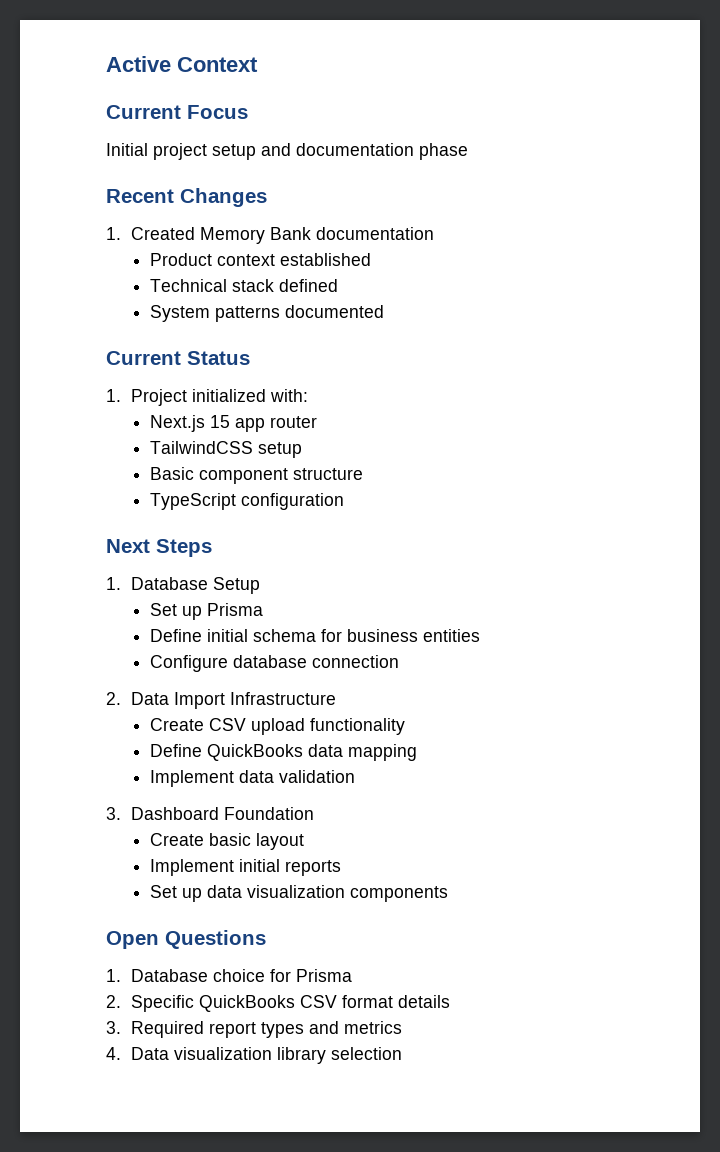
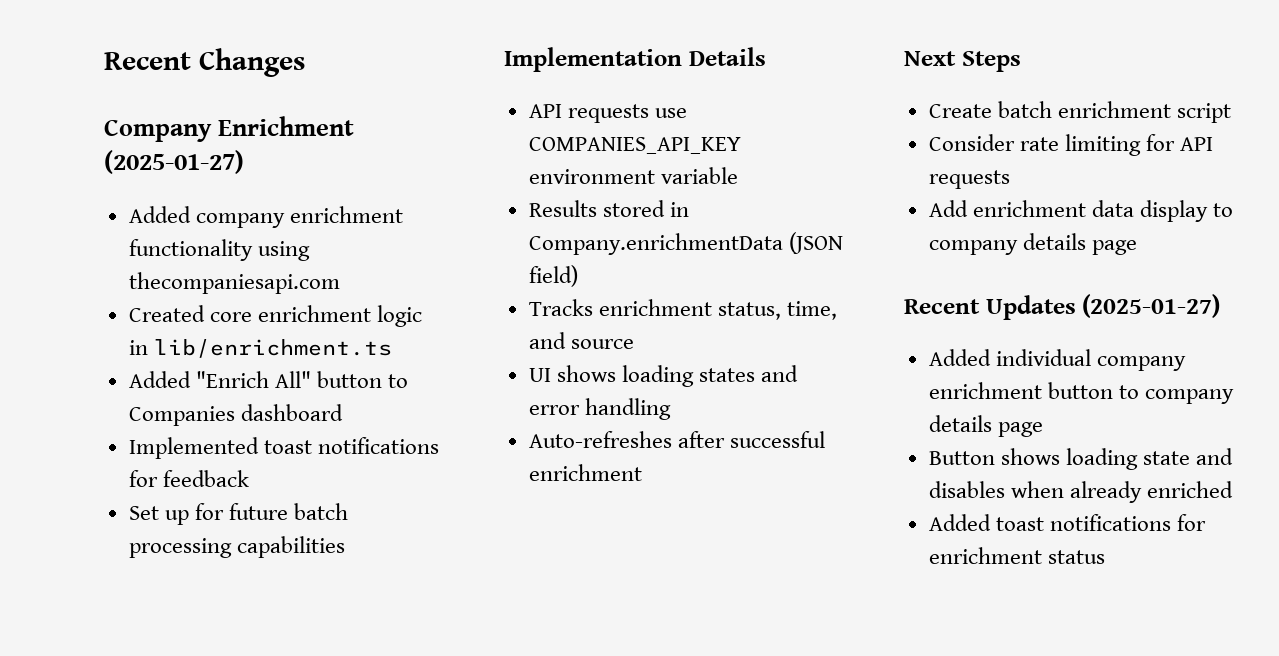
[106,56,258,72] [106,105,248,119] [106,143,468,160] [106,188,267,207] [106,227,434,244] [150,253,372,266] [150,279,339,292] [150,305,385,322] [106,351,250,365] [106,389,308,406] [150,415,318,432] [150,441,303,458] [150,467,364,484] [150,493,345,510] [106,539,212,557] [106,577,260,594] [150,603,264,620] [150,629,481,642] [150,655,400,672] [106,692,336,709] [150,718,406,735] [150,744,418,761] [150,770,356,787] [106,807,314,820] [150,833,305,850] [150,859,342,876] [150,885,449,902] [106,930,266,949] [106,969,352,982] [106,995,450,1012] [106,1021,402,1038] [106,1047,402,1064] Active Context // Current Focus // Initial project setup and documentation phase // Recent Changes // 1. Created Memory Bank documentation // Product context established // Technical stack defined // System patterns documented // Current Status // 1. Project initialized with: // Next.js 15 app router // TailwindCSS setup // Basic component structure // TypeScript configuration // Next Steps // 1. Database Setup // Set up Prisma // Define initial schema for business entities // Configure database connection // 2. Data Import Infrastructure // Create CSV upload functionality // Define QuickBooks data mapping // Implement data validation // 3. Dashboard Foundation // Create basic layout // Implement initial reports // Set up data visualization components // Open Questions // 1. Database choice for Prisma // 2. Specific QuickBooks CSV format details // 3. Required report types and metrics // 4. Data visualization library selection -> [104,48,305,77] [104,116,355,142] [104,150,244,174] [128,206,403,228] [128,239,310,261] [128,272,340,294] [128,305,422,327] [128,339,392,358] [128,371,409,388] [128,404,343,426] [128,437,439,459] [128,470,249,487] [128,503,349,525] [128,536,345,558] [504,47,766,72] [528,104,687,123] [528,137,741,154] [528,167,738,184] [528,200,689,217] [528,232,843,255] [528,265,578,287] [528,299,837,320] [528,332,634,349] [528,365,799,387] [528,398,671,420] [528,431,825,448] [528,464,642,481] [904,51,1021,72] [928,101,1231,123] [928,134,1214,156] [928,170,1010,189] [928,200,1234,222] [928,233,1137,255] [904,294,1221,320] [928,349,1186,371] [928,382,1234,404] [928,415,1043,437] [928,448,1234,470] [928,481,1233,503] [928,514,1206,531] [928,547,1105,564] Recent Changes // Company Enrichment (2025-01-27) // Added company enrichment functionality using thecompaniesapi.com // Created core enrichment logic in lib/enrichment.ts // Added "Enrich All" button to Companies dashboard // Implemented toast notifications for feedback // Set up for future batch processing capabilities // Implementation Details // API requests use COMPANIES_API_KEY environment variable // Results stored in Company.enrichmentData (JSON field) // Tracks enrichment status, time, and source // UI shows loading states and error handling // Auto-refreshes after successful enrichment // Next Steps // Create batch enrichment script // Consider rate limiting for API requests // Add enrichment data display to company details page // Recent Updates (2025-01-27) // Added individual company enrichment button to company details page // Button shows loading state and disables when already enriched // Added toast notifications for enrichment status

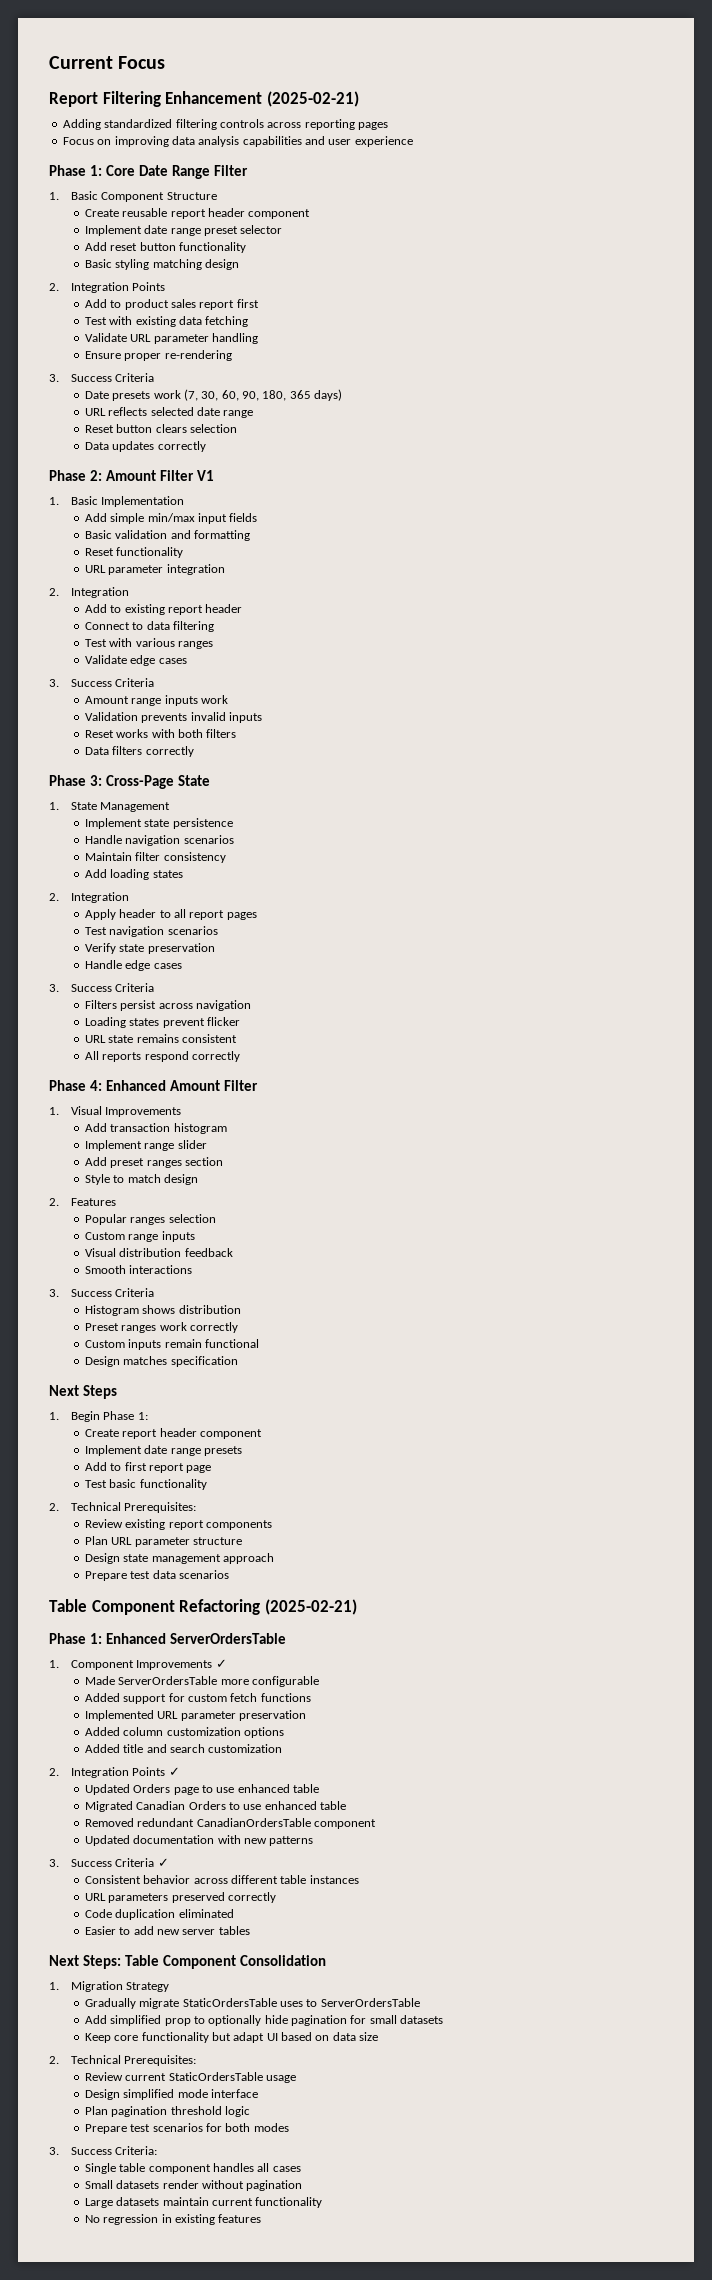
[104,48,305,77] [104,116,355,142] [104,150,244,174] [128,206,403,228] [128,239,310,261] [128,272,340,294] [128,305,422,327] [128,339,392,358] [128,371,409,388] [128,404,343,426] [128,437,439,459] [128,470,249,487] [128,503,349,525] [128,536,345,558] [504,47,766,72] [528,104,687,123] [528,137,741,154] [528,167,738,184] [528,200,689,217] [528,232,843,255] [528,265,578,287] [528,299,837,320] [528,332,634,349] [528,365,799,387] [528,398,671,420] [528,431,825,448] [528,464,642,481] [904,51,1021,72] [928,101,1231,123] [928,134,1214,156] [928,170,1010,189] [928,200,1234,222] [928,233,1137,255] [904,294,1221,320] [928,349,1186,371] [928,382,1234,404] [928,415,1043,437] [928,448,1234,470] [928,481,1233,503] [928,514,1206,531] [928,547,1105,564] Recent Changes // Company Enrichment (2025-01-27) // Added company enrichment functionality using thecompaniesapi.com // Created core enrichment logic in lib/enrichment.ts // Added "Enrich All" button to Companies dashboard // Implemented toast notifications for feedback // Set up for future batch processing capabilities // Implementation Details // API requests use COMPANIES_API_KEY environment variable // Results stored in Company.enrichmentData (JSON field) // Tracks enrichment status, time, and source // UI shows loading states and error handling // Auto-refreshes after successful enrichment // Next Steps // Create batch enrichment script // Consider rate limiting for API requests // Add enrichment data display to company details page // Recent Updates (2025-01-27) // Added individual company enrichment button to company details page // Button shows loading state and disables when already enriched // Added toast notifications for enrichment status -> [49,56,166,69] [49,91,359,107] [62,119,388,130] [62,136,413,147] [49,165,248,179] [49,191,217,202] [84,208,311,219] [84,225,283,236] [84,242,246,253] [84,259,239,270] [49,282,166,293] [84,299,259,310] [84,316,249,327] [84,333,258,344] [84,350,232,361] [49,373,155,382] [84,389,343,401] [84,407,254,418] [84,424,237,433] [84,441,206,452] [49,470,214,481] [49,496,185,507] [84,513,258,524] [84,530,250,541] [84,547,184,558] [84,564,225,575] [49,587,130,598] [84,604,243,615] [84,621,214,632] [84,638,213,649] [84,655,187,666] [49,678,155,687] [84,695,228,706] [84,712,262,723] [84,729,237,738] [84,746,194,757] [49,775,210,789] [49,802,171,812] [84,818,233,829] [84,835,234,846] [84,852,226,863] [84,869,183,880] [49,892,130,903] [84,909,257,920] [84,926,218,937] [84,943,215,954] [84,960,182,971] [49,983,155,992] [84,1000,251,1011] [84,1017,240,1028] [84,1034,237,1043] [84,1051,240,1062] [49,1080,258,1091] [49,1106,182,1117] [84,1123,227,1134] [84,1140,207,1151] [84,1157,223,1168] [84,1174,198,1185] [49,1198,117,1206] [84,1214,216,1225] [84,1231,195,1242] [84,1248,233,1257] [84,1265,193,1274] [49,1288,155,1297] [84,1305,241,1316] [84,1322,238,1333] [84,1339,259,1350] [84,1356,238,1367] [49,1385,117,1399] [49,1411,148,1422] [84,1428,262,1439] [84,1445,242,1456] [84,1462,212,1473] [84,1479,207,1490] [49,1502,197,1513] [84,1519,272,1530] [84,1536,242,1547] [84,1553,274,1564] [84,1570,229,1581] [49,1599,357,1615] [49,1633,286,1644] [49,1659,227,1670] [84,1676,319,1687] [84,1693,311,1704] [84,1710,306,1721] [84,1727,284,1738] [84,1744,283,1753] [49,1767,180,1778] [84,1784,320,1795] [84,1801,347,1812] [84,1818,376,1829] [84,1835,314,1846] [49,1858,169,1867] [84,1875,359,1884] [84,1892,276,1903] [84,1909,234,1920] [84,1926,250,1935] [49,1955,326,1969] [49,1981,170,1992] [84,1998,420,2009] [84,2015,444,2026] [84,2032,379,2043] [49,2055,197,2066] [84,2072,296,2083] [84,2089,258,2100] [84,2106,250,2117] [84,2123,289,2134] [49,2146,158,2155] [84,2163,301,2174] [84,2180,303,2191] [84,2197,323,2208] [84,2214,262,2225] Current Focus // Report Filtering Enhancement (2025-02-21) // Adding standardized filtering controls across reporting pages // Focus on improving data analysis capabilities and user experience // Phase 1: Core Date Range Filter // 1. Basic Component Structure // Create reusable report header component // Implement date range preset selector // Add reset button functionality // Basic styling matching design // 2. Integration Points // Add to product sales report first // Test with existing data fetching // Validate URL parameter handling // Ensure proper re-rendering // 3. Success Criteria // Date presets work (7, 30, 60, 90, 180, 365 days) // URL reflects selected date range // Reset button clears selection // Data updates correctly // Phase 2: Amount Filter V1 // 1. Basic Implementation // Add simple min/max input fields // Basic validation and formatting // Reset functionality // URL parameter integration // 2. Integration // Add to existing report header // Connect to data filtering // Test with various ranges // Validate edge cases // 3. Success Criteria // Amount range inputs work // Validation prevents invalid inputs // Reset works with both filters // Data filters correctly // Phase 3: Cross-Page State // 1. State Management // Implement state persistence // Handle navigation scenarios // Maintain filter consistency // Add loading states // 2. Integration // Apply header to all report pages // Test navigation scenarios // Verify state preservation // Handle edge cases // 3. Success Criteria // Filters persist across navigation // Loading states prevent flicker // URL state remains consistent // All reports respond correctly // Phase 4: Enhanced Amount Filter // 1. Visual Improvements // Add transaction histogram // Implement range slider // Add preset ranges section // Style to match design // 2. Features // Popular ranges selection // Custom range inputs // Visual distribution feedback // Smooth interactions // 3. Success Criteria // Histogram shows distribution // Preset ranges work correctly // Custom inputs remain functional // Design matches specification // Next Steps // 1. Begin Phase 1: // Create report header component // Implement date range presets // Add to first report page // Test basic functionality // 2. Technical Prerequisites: // Review existing report components // Plan URL parameter structure // Design state management approach // Prepare test data scenarios // Table Component Refactoring (2025-02-21) // Phase 1: Enhanced ServerOrdersTable // 1. Component Improvements ✓ // Made ServerOrdersTable more configurable // Added support for custom fetch functions // Implemented URL parameter preservation // Added column customization options // Added title and search customization // 2. Integration Points ✓ // Updated Orders page to use enhanced table // Migrated Canadian Orders to use enhanced table // Removed redundant CanadianOrdersTable component // Updated documentation with new patterns // 3. Success Criteria ✓ // Consistent behavior across different table instances // URL parameters preserved correctly // Code duplication eliminated // Easier to add new server tables // Next Steps: Table Component Consolidation // 1. Migration Strategy // Gradually migrate StaticOrdersTable uses to ServerOrdersTable // Add simplified prop to optionally hide pagination for small datasets // Keep core functionality but adapt UI based on data size // 2. Technical Prerequisites: // Review current StaticOrdersTable usage // Design simplified mode interface // Plan pagination threshold logic // Prepare test scenarios for both modes // 3. Success Criteria: // Single table component handles all cases // Small datasets render without pagination // Large datasets maintain current functionality // No regression in existing features

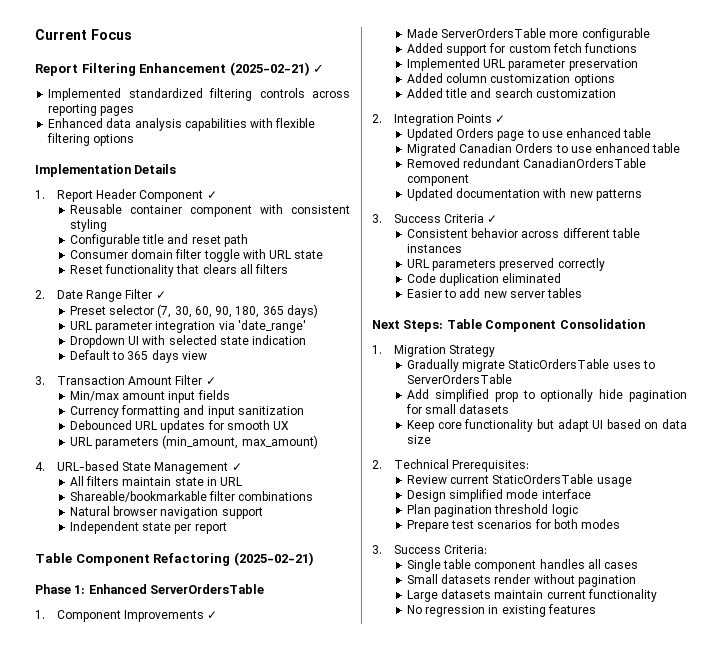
[62,119,101,130] // Adding -> [313,64,325,73] [48,88,122,101] ✓ // Implemented
[62,136,413,147] [49,165,248,179] [49,191,217,202] [84,208,311,219] [84,225,283,236] [84,242,246,253] [84,259,239,270] [49,282,166,293] [84,299,259,310] [84,316,249,327] [84,333,258,344] [84,350,232,361] [49,373,155,382] [84,390,181,401] Focus on improving data analysis capabilities and user experience // Phase 1: Core Date Range Filter // 1. Basic Component Structure // Create reusable report header component // Implement date range preset selector // Add reset button functionality // Basic styling matching design // 2. Integration Points // Add to product sales report first // Test with existing data fetching // Validate URL parameter handling // Ensure proper re-rendering // 3. Success Criteria // Date presets work -> [48,118,316,131] [47,133,135,146] [35,164,177,177] [35,189,217,202] [69,204,350,217] [69,219,107,232] [69,234,248,247] [69,249,324,262] [69,264,289,277] [35,289,166,302] [69,305,155,315] Enhanced data analysis capabilities with flexible filtering options // Implementation Details // 1. Report Header Component ✓ // Reusable container component with consistent styling // Configurable title and reset path // Consumer domain filter toggle with URL state // Reset functionality that clears all filters // 2. Date Range Filter ✓ // Preset selector
[108,407,254,418] [84,424,237,433] [84,441,206,452] [49,470,214,481] [49,496,185,507] [84,513,258,524] [84,530,250,541] [84,547,184,558] [84,564,225,575] [49,587,130,598] [84,604,243,615] [84,621,214,632] [84,638,213,649] [84,655,187,666] [49,678,155,687] [84,695,228,706] [84,712,262,723] [84,729,237,738] [84,746,194,757] [49,775,210,789] [49,802,171,812] [84,818,233,829] [84,835,234,846] [84,852,226,863] [84,869,183,880] [49,892,130,903] [84,909,257,920] [84,926,218,937] [84,943,215,954] [84,960,182,971] [49,983,155,992] [84,1000,251,1011] [84,1017,240,1028] [84,1034,237,1043] [84,1051,240,1062] [49,1080,258,1091] [49,1106,182,1117] [84,1123,227,1134] [84,1140,207,1151] [84,1157,223,1168] [84,1174,198,1185] [49,1198,117,1206] [84,1214,216,1225] [84,1231,195,1242] [84,1248,233,1257] [84,1265,193,1274] [49,1288,155,1297] [84,1305,241,1316] [84,1322,238,1333] [84,1339,259,1350] [84,1356,238,1367] [49,1385,117,1399] [49,1411,148,1422] [84,1428,262,1439] [84,1445,242,1456] [84,1462,212,1473] [84,1479,207,1490] [49,1502,197,1513] [84,1519,272,1530] [84,1536,242,1547] [84,1553,274,1564] [84,1570,229,1581] reflects selected date range // Reset button clears selection // Data updates correctly // Phase 2: Amount Filter V1 // 1. Basic Implementation // Add simple min/max input fields // Basic validation and formatting // Reset functionality // URL parameter integration // 2. Integration // Add to existing report header // Connect to data filtering // Test with various ranges // Validate edge cases // 3. Success Criteria // Amount range inputs work // Validation prevents invalid inputs // Reset works with both filters // Data filters correctly // Phase 3: Cross-Page State // 1. State Management // Implement state persistence // Handle navigation scenarios // Maintain filter consistency // Add loading states // 2. Integration // Apply header to all report pages // Test navigation scenarios // Verify state preservation // Handle edge cases // 3. Success Criteria // Filters persist across navigation // Loading states prevent flicker // URL state remains consistent // All reports respond correctly // Phase 4: Enhanced Amount Filter // 1. Visual Improvements // Add transaction histogram // Implement range slider // Add preset ranges section // Style to match design // 2. Features // Popular ranges selection // Custom range inputs // Visual distribution feedback // Smooth interactions // 3. Success Criteria // Histogram shows distribution // Preset ranges work correctly // Custom inputs remain functional // Design matches specification // Next Steps // 1. Begin Phase 1: // Create report header component // Implement date range presets // Add to first report page // Test basic functionality // 2. Technical Prerequisites: // Review existing report components // Plan URL parameter structure // Design state management approach // Prepare test data scenarios -> [95,320,306,333] [69,335,307,348] [69,350,207,363] [35,375,216,385] [69,390,230,403] [69,405,304,418] [69,420,290,433] [69,435,318,449] [35,461,242,474] [69,476,243,486] [69,491,314,502] [69,506,263,519] [69,521,227,534] parameter integration via 'date_range' // Dropdown UI with selected state indication // Default to 365 days view // 3. Transaction Amount Filter ✓ // Min/max amount input fields // Currency formatting and input sanitization // Debounced URL updates for smooth UX // URL parameters (min_amount, max_amount) // 4. URL-based State Management ✓ // All filters maintain state in URL // Shareable/bookmarkable filter combinations // Natural browser navigation support // Independent state per report

